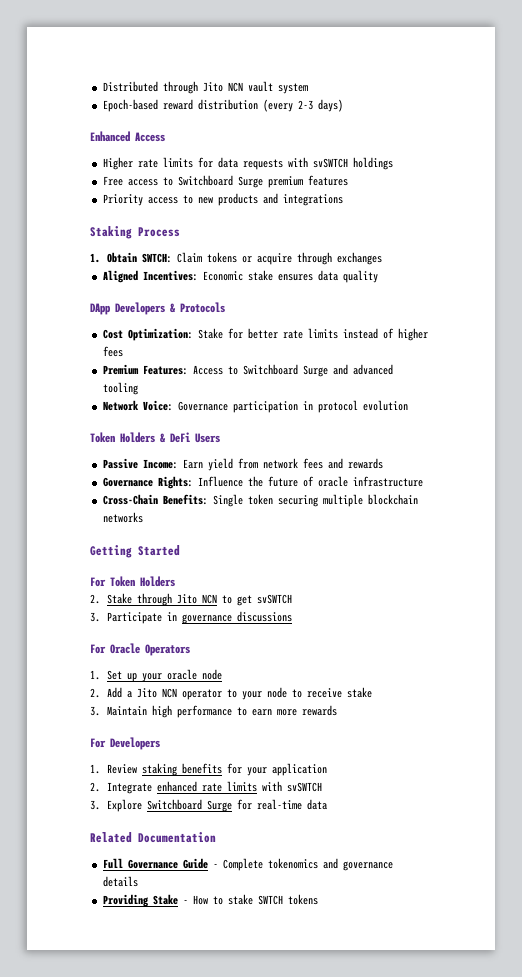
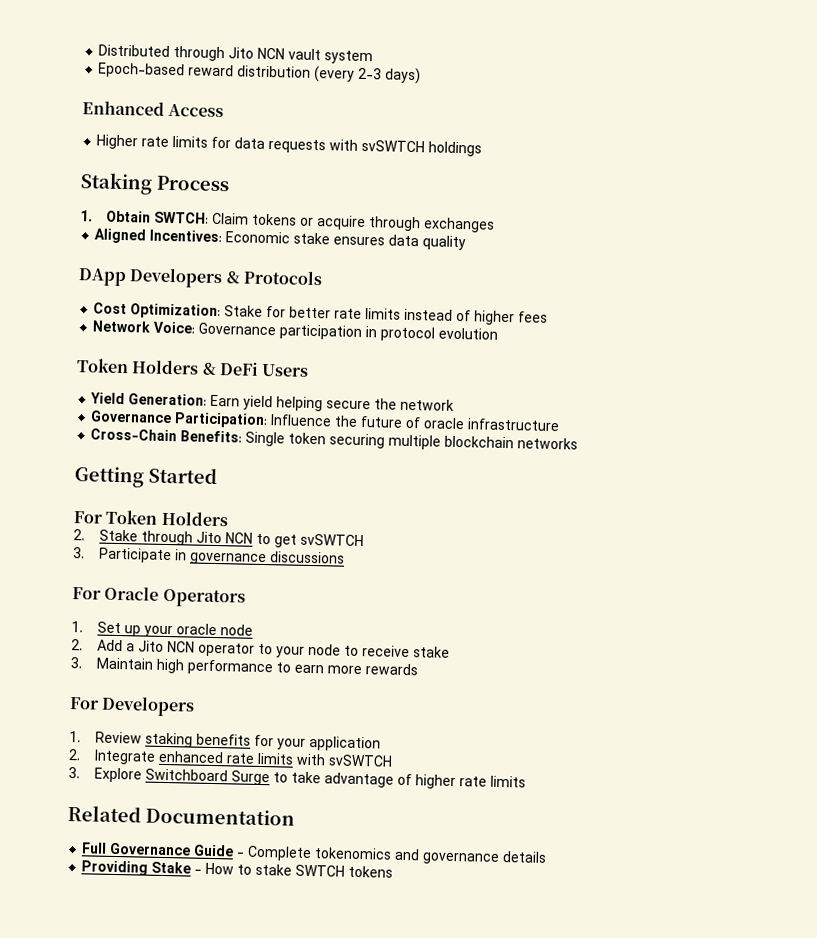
[102,175,348,188] [102,193,343,206] // Free access to Switchboard Surge premium features // Priority access to new products and integrations -> (483, 149) none
[102,364,393,377] [102,382,138,395] // Premium Features: Access to Switchboard Surge and advanced tooling -> (549, 317) none
[102,458,383,471] [102,476,193,489] Passive Income: Earn yield from network fees and rewards // Governance Rights: -> [90,392,455,412] [90,410,269,429] Yield Generation: Earn yield helping secure the network // Governance Participation:
[237,799,328,810] for real-time data -> [273,771,527,790] to take advantage of higher rate limits

